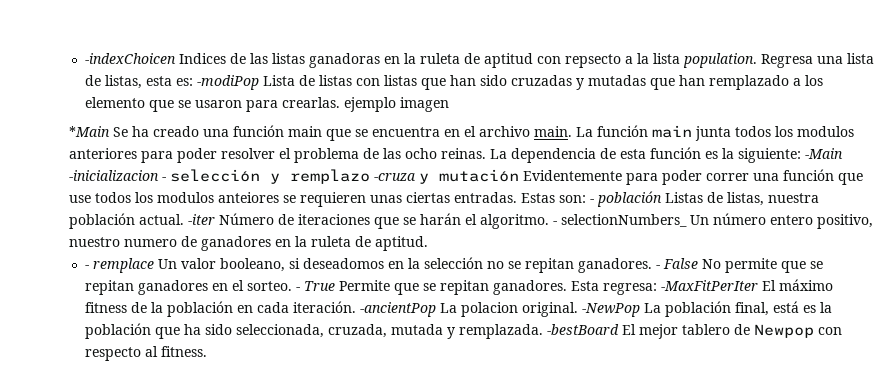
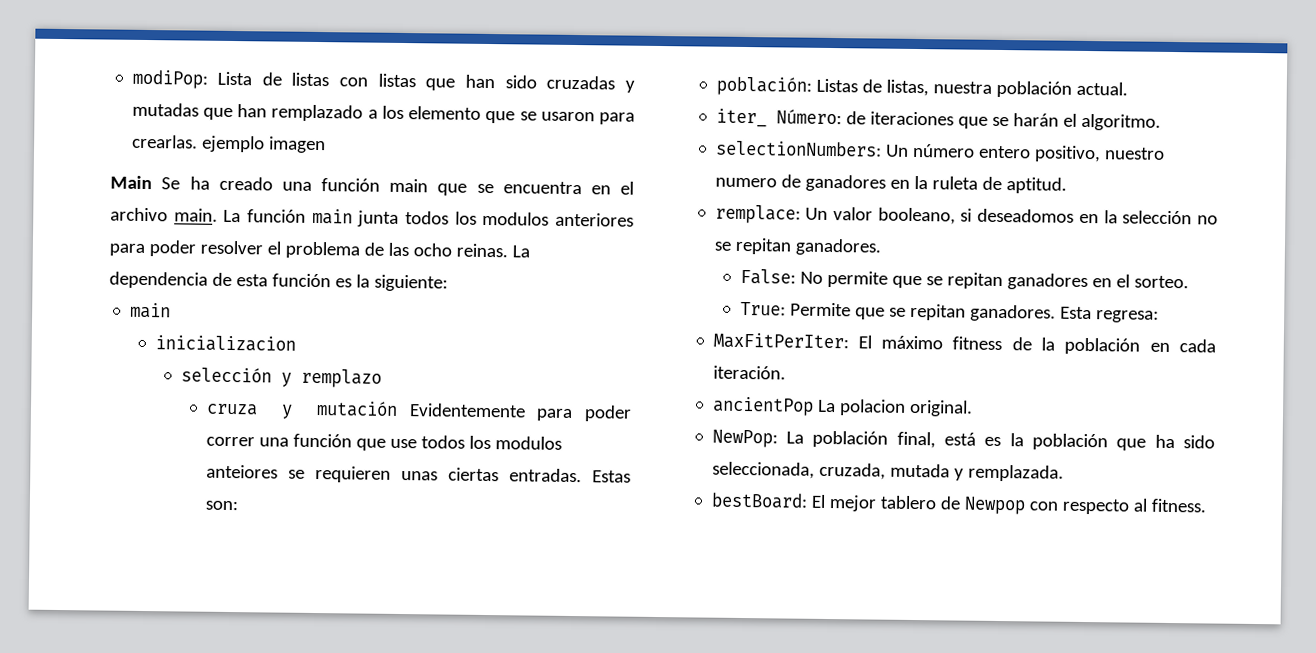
[84,53,874,68] [84,75,259,90] -indexChoicen Indices de las listas ganadoras en la ruleta de aptitud con repsecto a la lista population. Regresa una lista de listas, esta es: -modiPop -> [131,69,208,89] modiPop:
[69,126,111,137] *Main -> [110,175,153,190] Main
[805,148,844,159] [69,170,167,181] -Main -inicializacion - -> [129,302,171,319] [154,335,296,352] // main // inicializacion //
[374,173,417,181] -cruza -> [206,403,259,416] // cruza
[590,191,663,207] - población -> [715,76,812,96] // población:
[188,213,275,225] -iter Número -> [715,108,842,128] // iter_ Número:
[553,214,688,227] - selectionNumbers_ -> [715,140,882,157] // selectionNumbers:
[84,258,154,273] - remplace -> [714,204,801,224] remplace:
[655,258,698,269] - False -> [739,268,796,285] // False:
[295,281,335,291] - True -> [739,301,786,316] // True:
[660,280,758,291] -MaxFitPerIter -> [712,332,849,350] // MaxFitPerIter:
[359,302,436,317] -ancientPop -> [711,396,814,416] // ancientPop
[581,303,640,317] -NewPop -> [711,429,778,448] // NewPop:
[546,324,619,335] -bestBoard -> [710,492,808,509] // bestBoard:

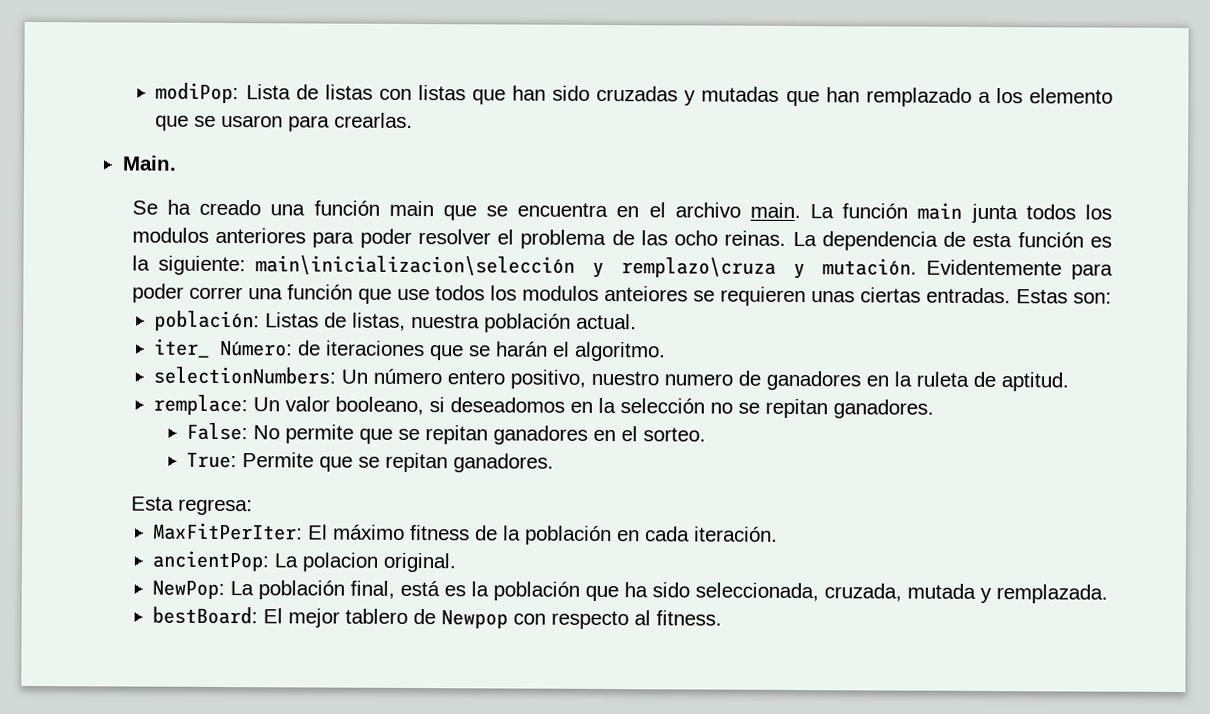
[201,135,326,154] [110,175,153,190] ejemplo imagen // Main -> [121,155,177,171] // Main. //
[129,302,171,319] [154,335,296,352] [180,367,382,388] [206,401,399,419] // main // inicializacion // selección y remplazo // cruza y mutación -> [254,255,918,280] main\inicializacion\selección y remplazo\cruza y mutación.
(1056, 313) none -> (555, 463) //
[711,396,814,416] ancientPop -> [152,550,270,572] ancientPop:

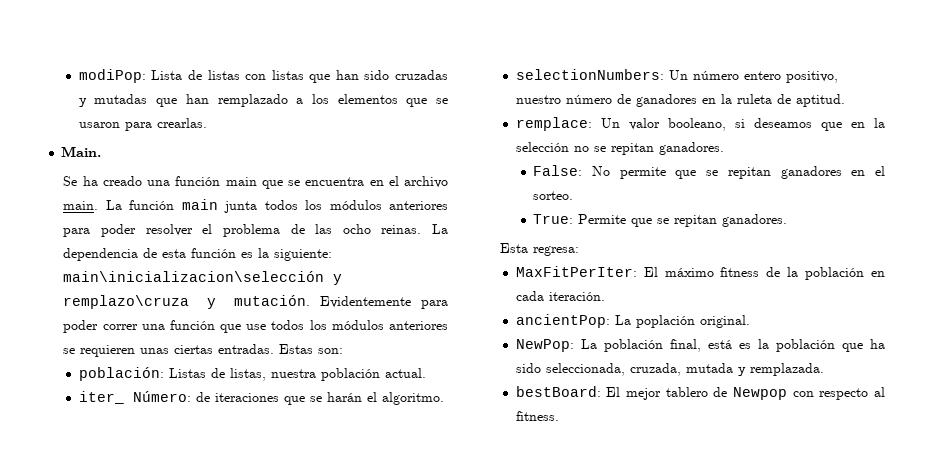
[1029,88,1114,104] elemento -> [337,94,398,104] elementos
[131,227,209,243] modulos -> [329,200,382,210] módulos
[521,285,688,302] modulos anteiores -> [331,320,449,330] módulos anteriores
[664,373,734,386] numero -> [565,95,612,104] número
[450,397,566,413] deseadomos -> [753,118,842,131] deseamos que
[302,552,379,572] polacion -> [635,315,695,328] poplación

